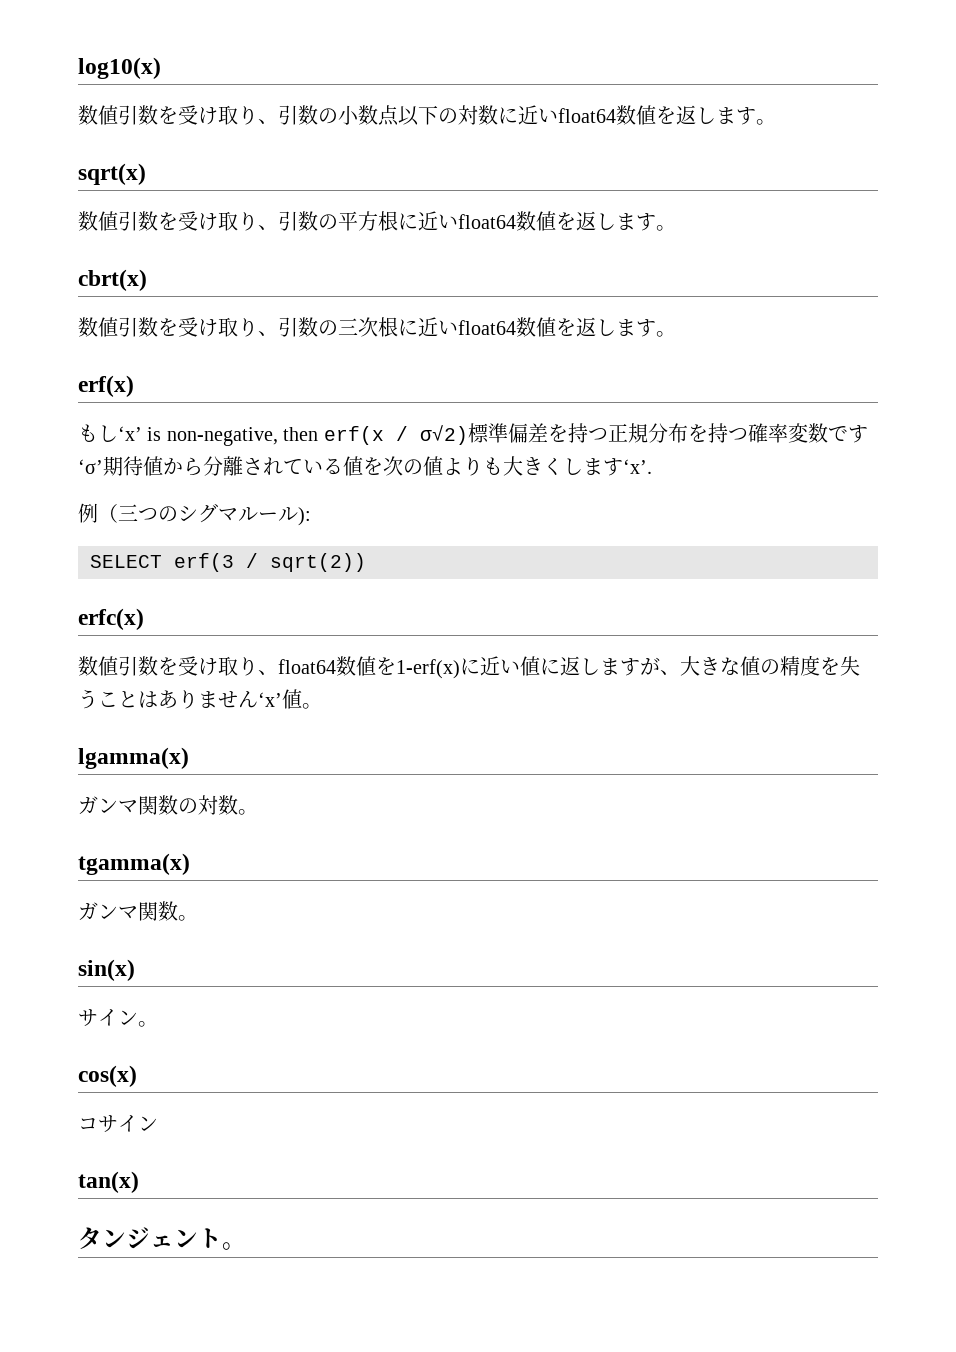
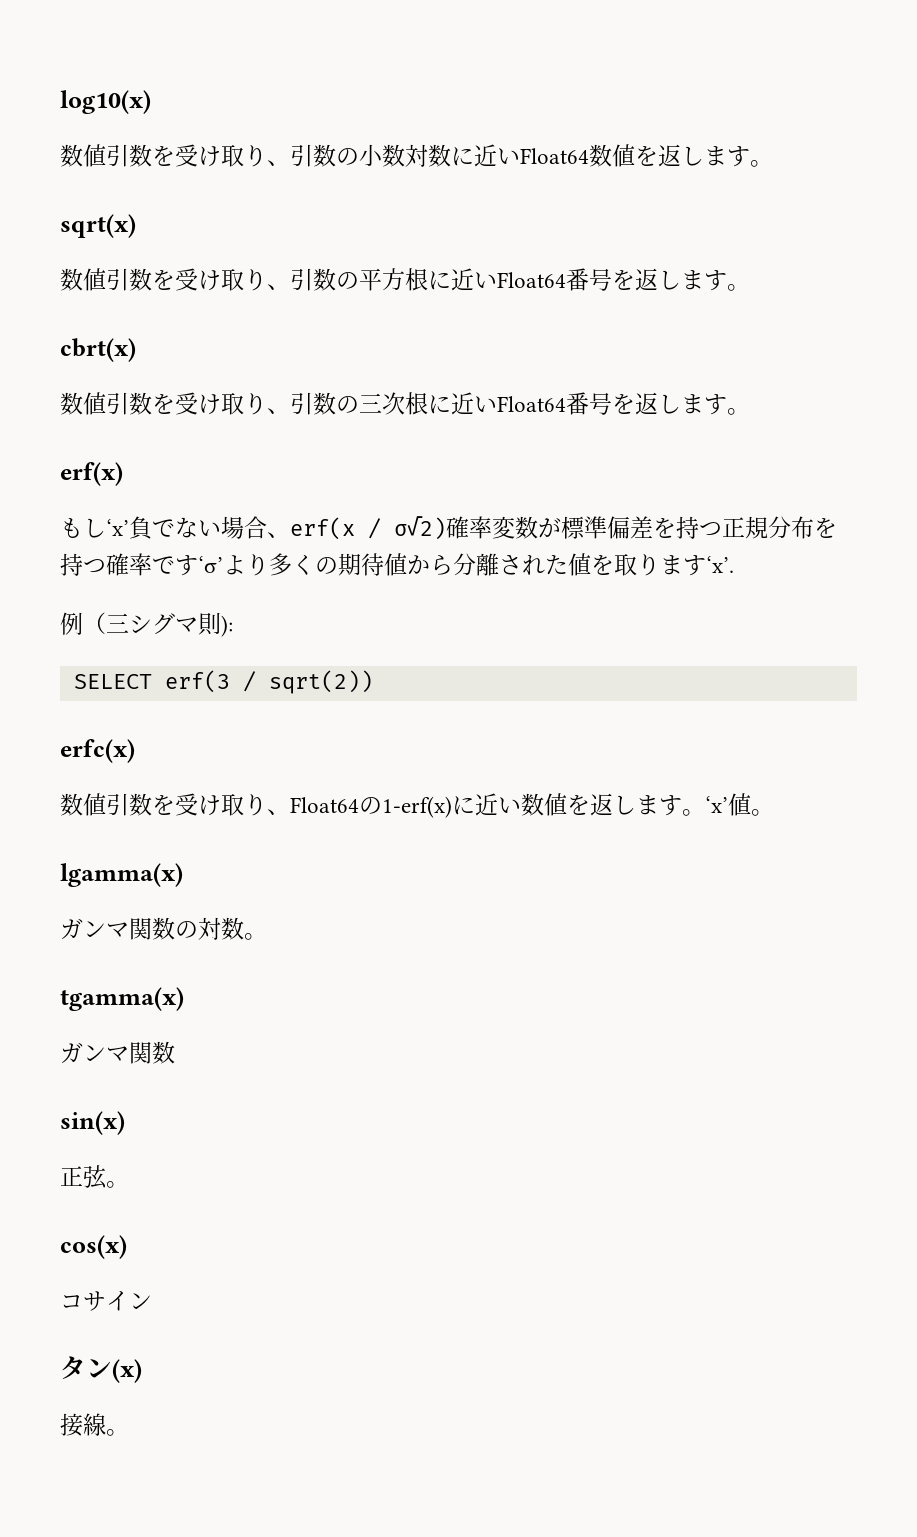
[378,105,458,126] 点以下の -> (405, 155) none
[558,108,616,123] float64 -> [520,148,589,164] Float64
[458,211,556,231] float64数値 -> [497,268,612,291] Float64番号
[458,317,556,337] float64数値 -> [497,392,612,415] Float64番号
[147,427,319,446] is non-negative, then -> [129,516,290,540] 負でない場合、
(468, 435) none -> [446,516,561,539] 確率変数が
[787,423,828,443] 変数 -> (152, 564) none
(103, 466) none -> [223,553,338,576] より多くの
[283,456,583,476] ている値を次の値よりも大きくし -> [545,553,660,576] た値を取り
[138,503,298,523] つのシグマルール -> [129,612,221,635] シグマ則
[278,656,396,676] float64数値を -> [290,797,382,814] Float64の
[520,655,860,676] [78,689,258,709] 値に返しますが、大きな値の精度を失うことはありません -> [521,793,705,816] 数値を返します。
[178,915,198,921] 。 -> (175, 1052) none
[78,1009,138,1026] サイン -> [60,1165,107,1189] 正弦
[78,1171,139,1193] // tan(x) -> (152, 1301) none
[126,1227,222,1249] ジェント -> [112,1359,142,1383] [60,1413,106,1436] (x) // 接線

